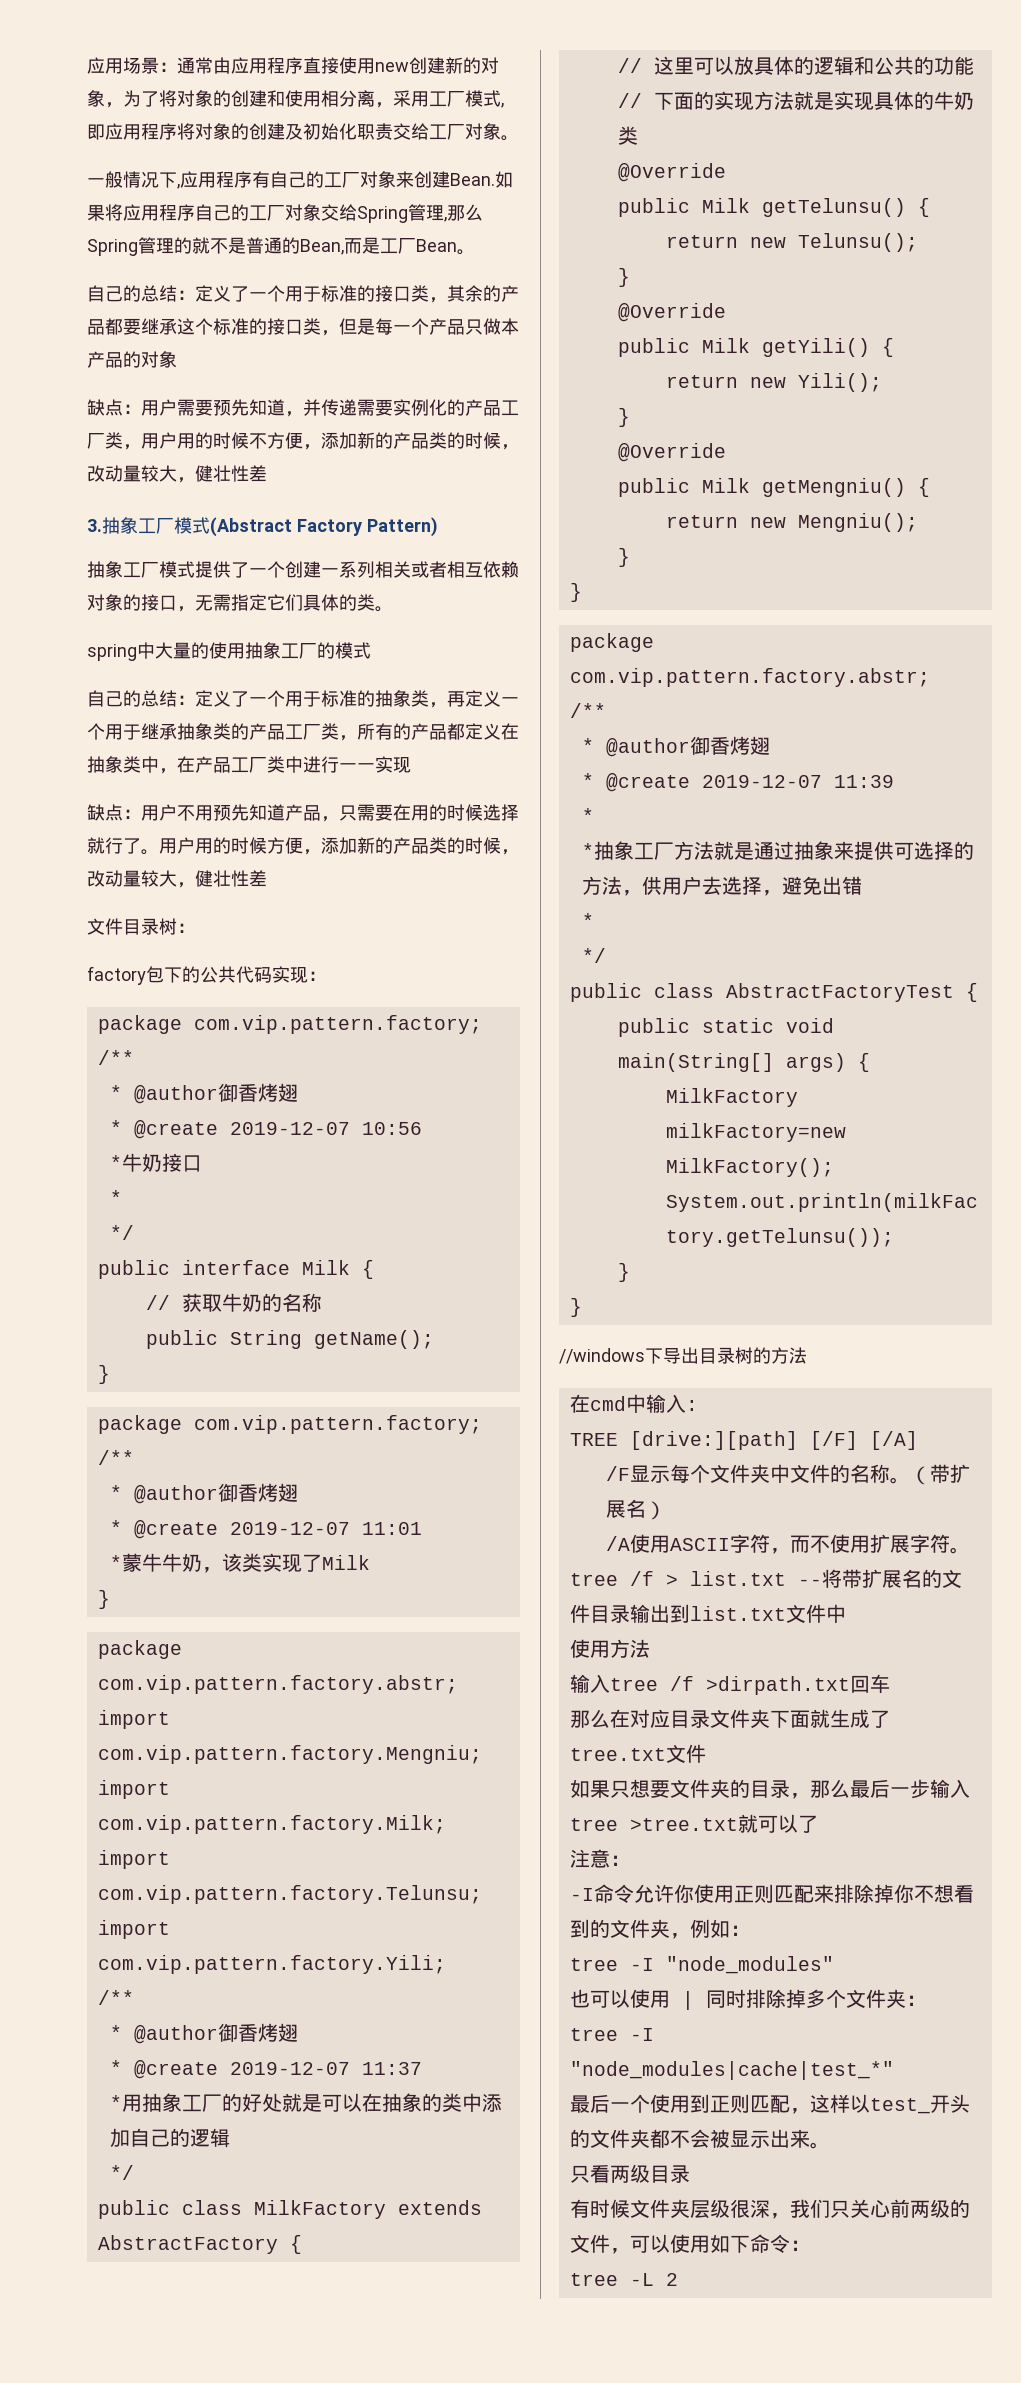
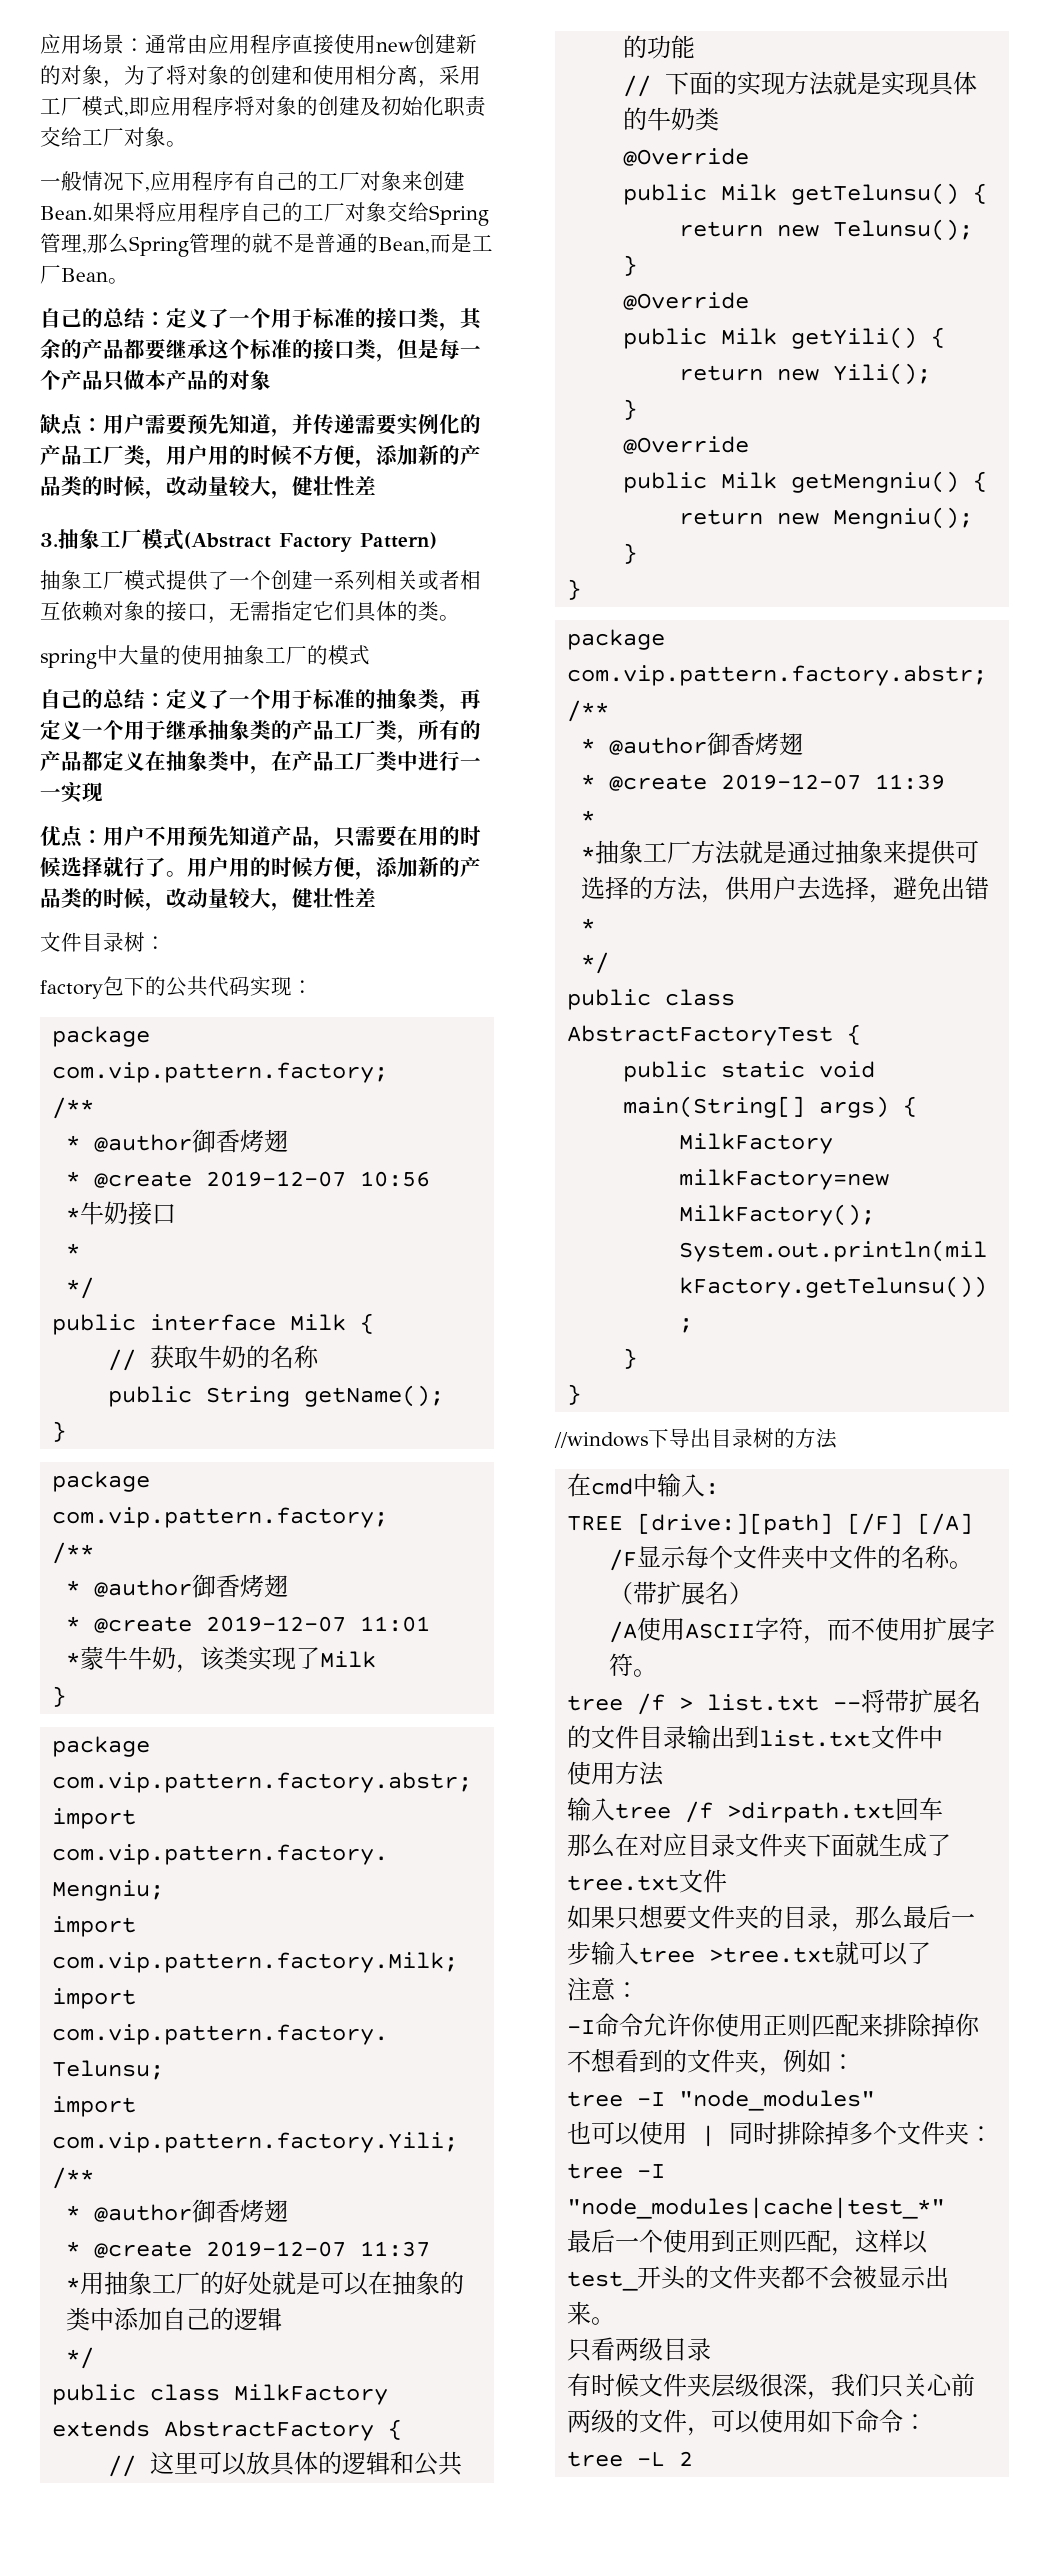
[87,804,105,821] 缺 -> [40,826,61,846] 优

